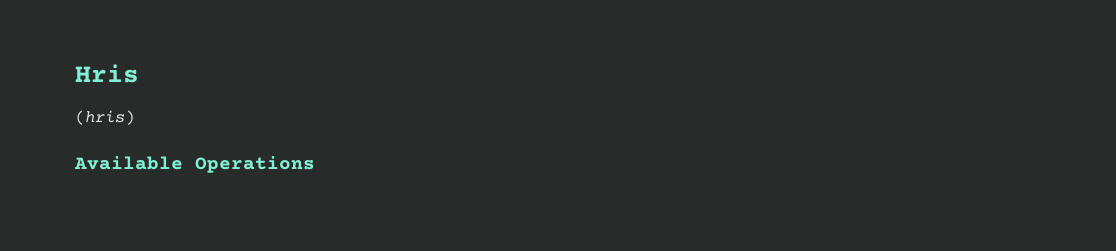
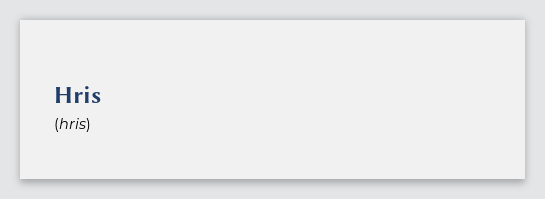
[74,156,315,173] // Available Operations -> (91, 125) none

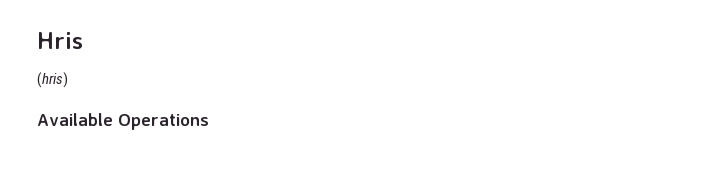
(91, 125) none -> [37,113,209,130] // Available Operations

